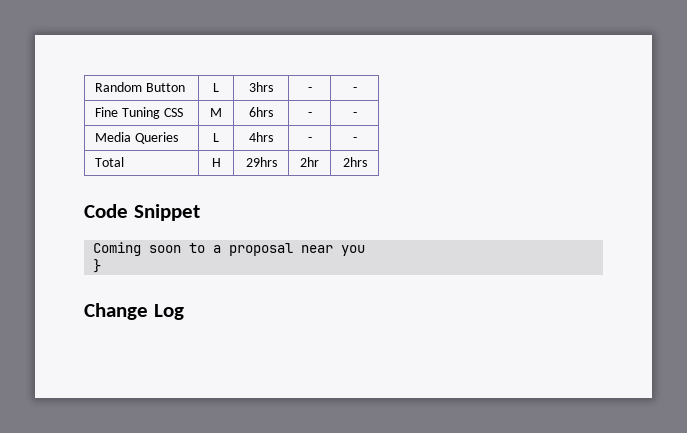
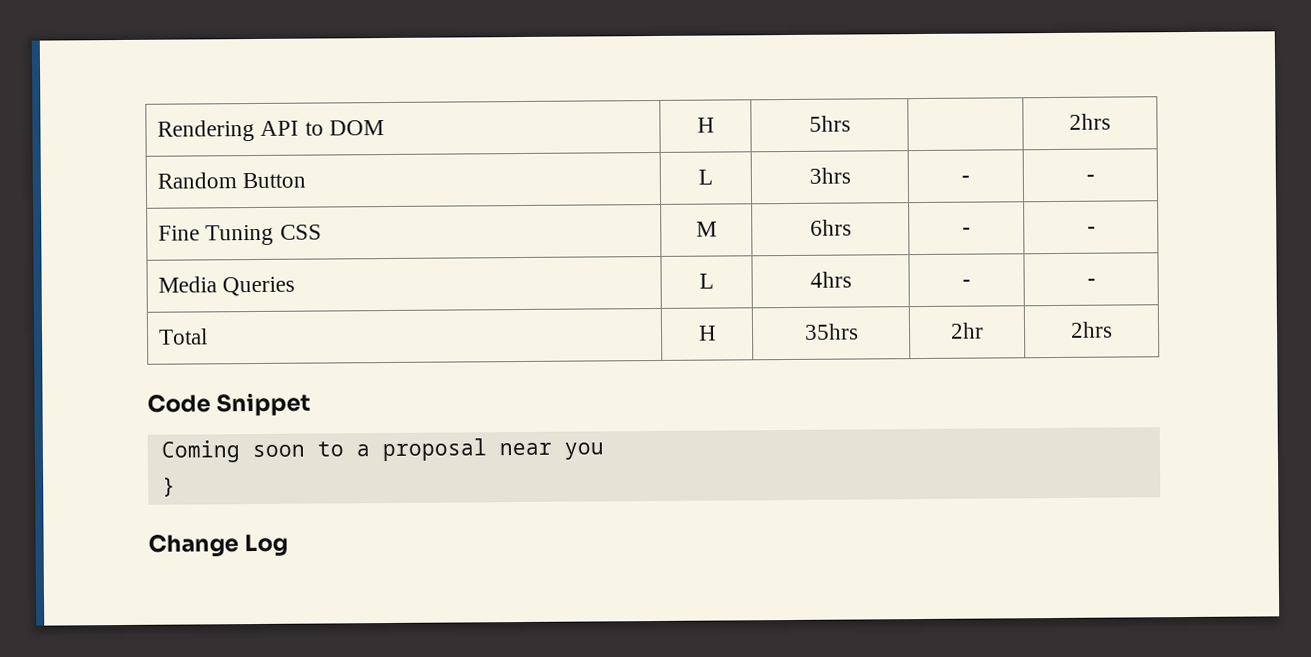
(95, 87) none -> [157,119,384,142] [696,117,715,133] [808,115,851,132] [1069,113,1111,130] Rendering API to DOM | H | 5hrs | | 2hrs //
[245,157,277,167] 29hrs -> [803,323,859,340] 35hrs

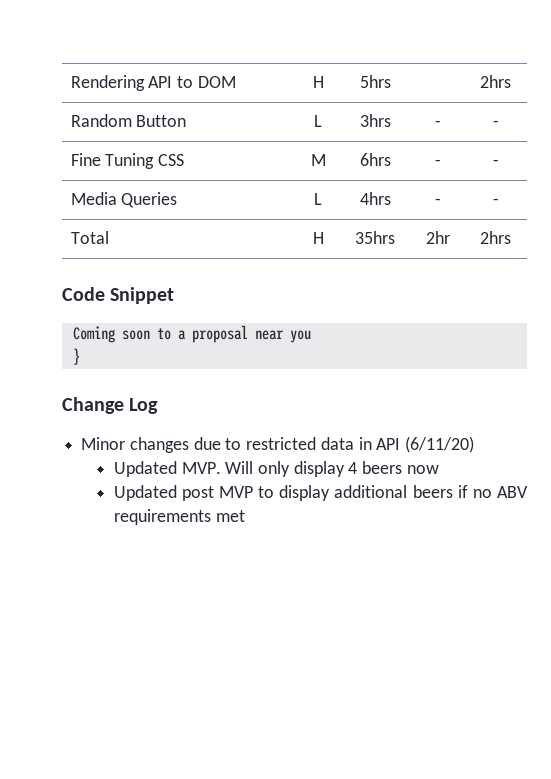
(289, 545) none -> [81,436,475,453] [113,461,439,477] [113,485,528,501] [113,509,245,525] // Minor changes due to restricted data in API (6/11/20) // Updated MVP. Will only display 4 beers now // Updated post MVP to display additional beers if no ABV requirements met

